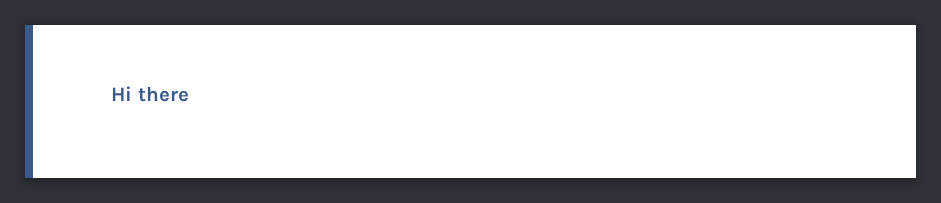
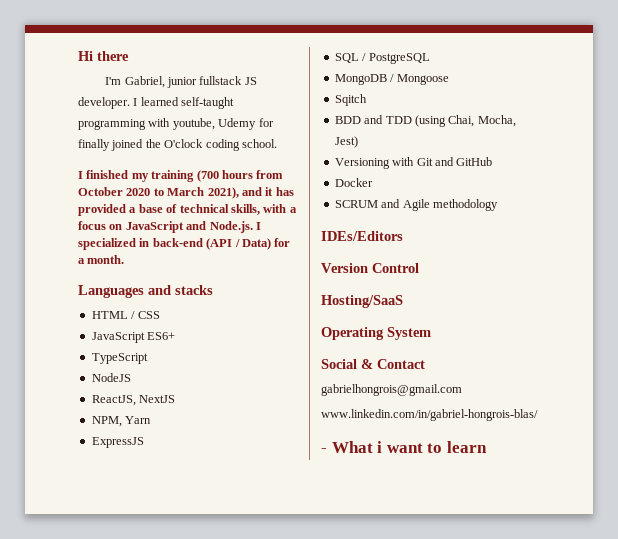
(189, 94) none -> [105,76,257,88] [78,97,235,109] [78,118,274,130] [78,139,277,151] [78,170,284,182] [78,187,294,199] [78,204,297,216] [78,221,261,233] [78,238,291,250] [78,255,125,264] [78,285,213,298] [91,311,160,319] [91,332,176,343] [91,353,148,364] [91,373,131,382] [91,395,176,406] [91,416,152,427] [91,437,144,448] [334,53,430,64] [334,74,449,85] [334,94,367,106] [334,115,516,127] [334,136,358,148] [334,157,493,169] [334,178,373,187] [334,199,498,211] [321,231,403,241] [321,263,419,273] [321,295,403,308] [321,327,431,340] [321,359,425,369] [321,384,462,396] [321,409,538,421] [321,441,487,453] // I'm Gabriel, junior fullstack JS developer. I learned self-taught programming with youtube, Udemy for finally joined the O'clock coding school. // I finished my training (700 hours from October 2020 to March 2021), and it has provided a base of technical skills, with a focus on JavaScript and Node.js. I specialized in back-end (API / Data) for a month. // Languages and stacks // HTML / CSS // JavaScript ES6+ // TypeScript // NodeJS // ReactJS, NextJS // NPM, Yarn // ExpressJS // SQL / PostgreSQL // MongoDB / Mongoose // Sqitch // BDD and TDD (using Chai, Mocha, Jest) // Versioning with Git and GitHub // Docker // SCRUM and Agile methodology // IDEs/Editors // Version Control // Hosting/SaaS // Operating System // Social & Contact // gabrielhongrois@gmail.com // www.linkedin.com/in/gabriel-hongrois-blas/ // - What i want to learn

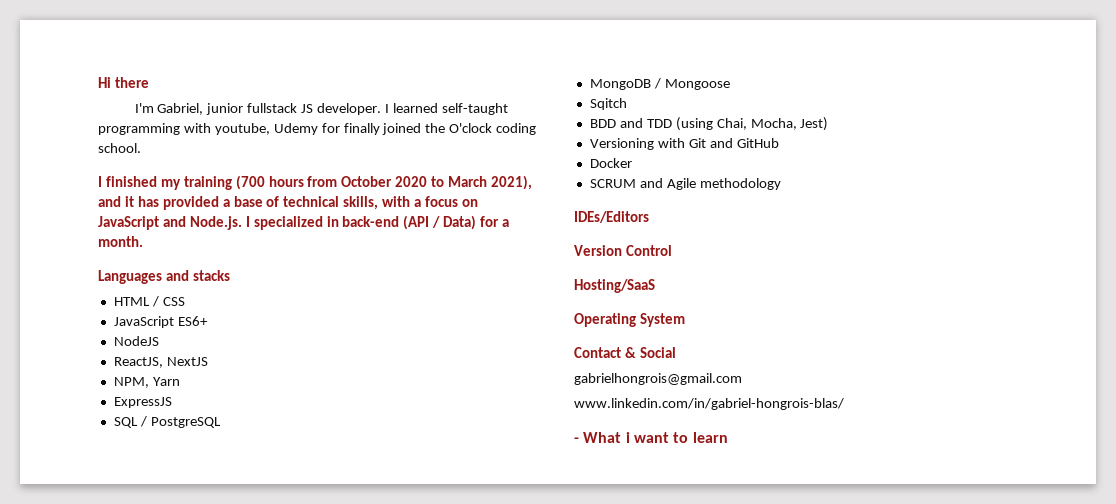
[91,353,148,364] // TypeScript -> (208, 321) none
(431, 333) none -> [574,347,637,358] Contact &
[361,359,425,369] & Contact -> (677, 352) none

